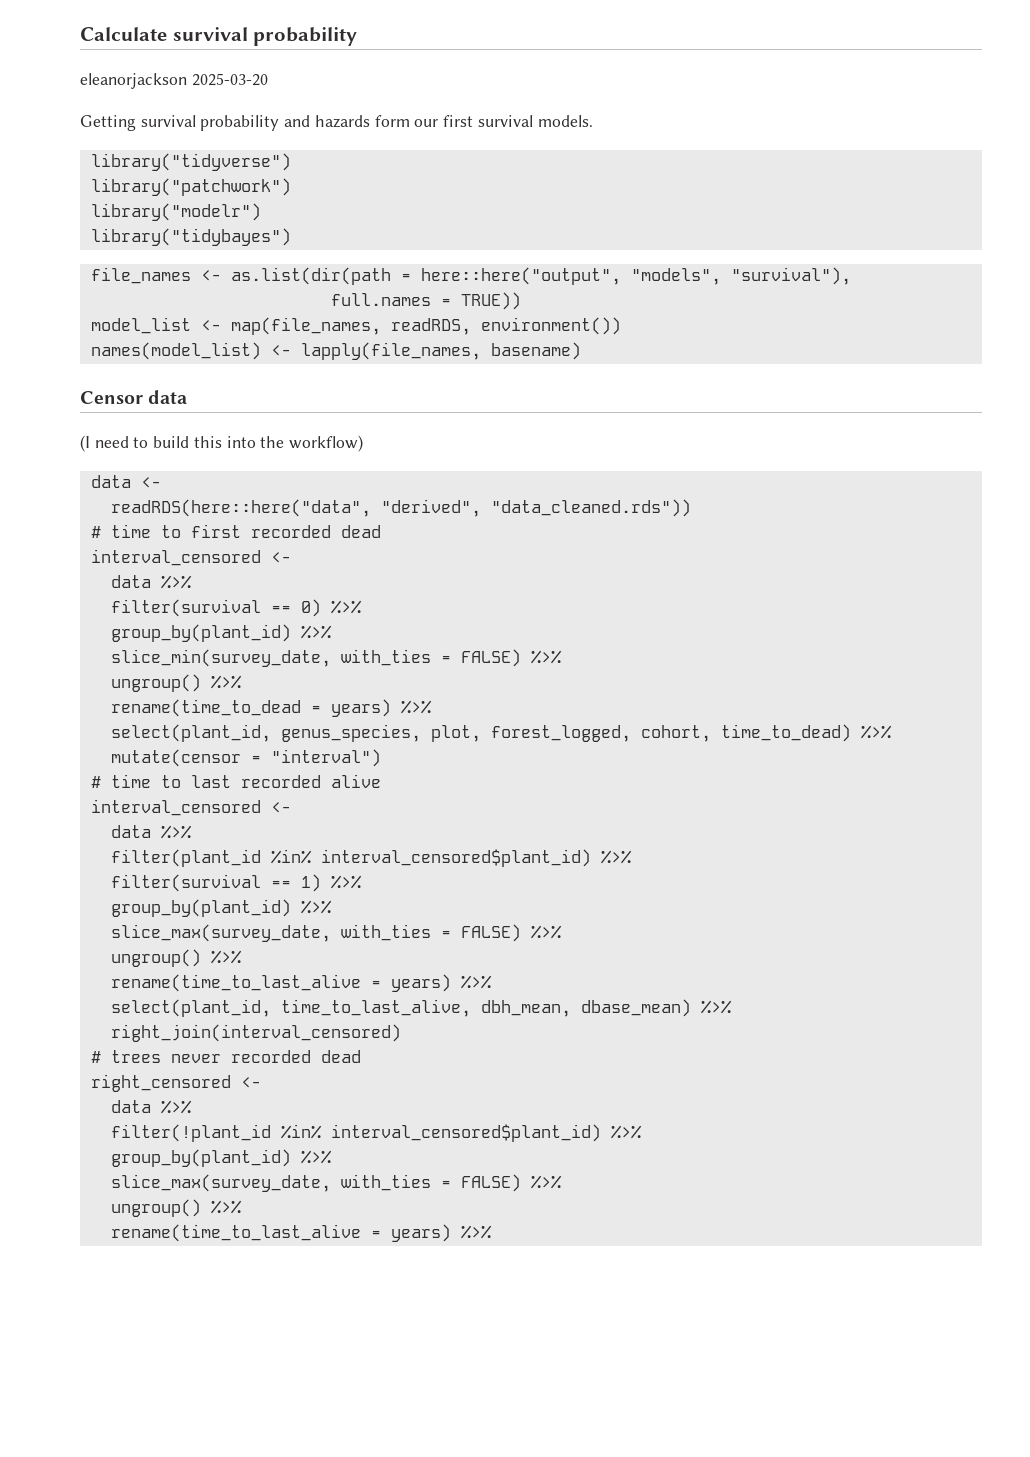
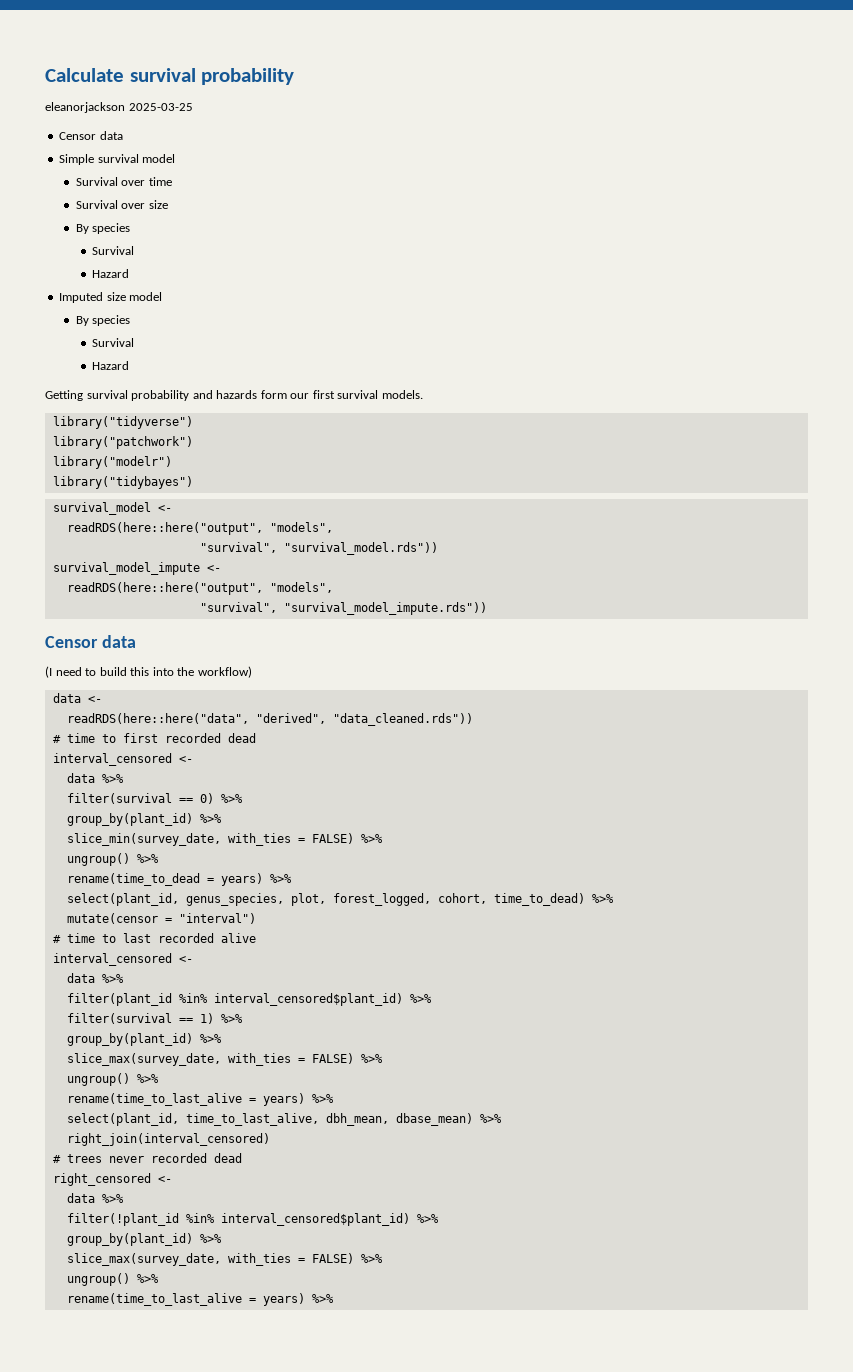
[191,73,268,86] 2025-03-20 -> [128,103,193,111] [59,131,123,140] [59,154,176,165] [75,177,172,186] [75,200,168,209] [75,223,131,234] [92,246,135,255] [92,269,130,278] [59,292,163,303] [75,315,131,326] [92,338,135,347] [92,361,130,370] 2025-03-25 // Censor data // Simple survival model // Survival over time // Survival over size // By species // Survival // Hazard // Imputed size model // By species // Survival // Hazard
[90,267,851,285] [330,292,521,310] [90,317,621,335] [90,342,581,360] file_names <- as.list(dir(path = here::here("output", "models", "survival"), // full.names = TRUE)) // model_list <- map(file_names, readRDS, environment()) // names(model_list) <- lapply(file_names, basename) -> [52,502,172,515] [66,522,333,535] [199,542,438,555] [52,562,221,575] [66,582,333,595] [199,602,487,615] survival_model <- // readRDS(here::here("output", "models", // "survival", "survival_model.rds")) // survival_model_impute <- // readRDS(here::here("output", "models", // "survival", "survival_model_impute.rds"))

